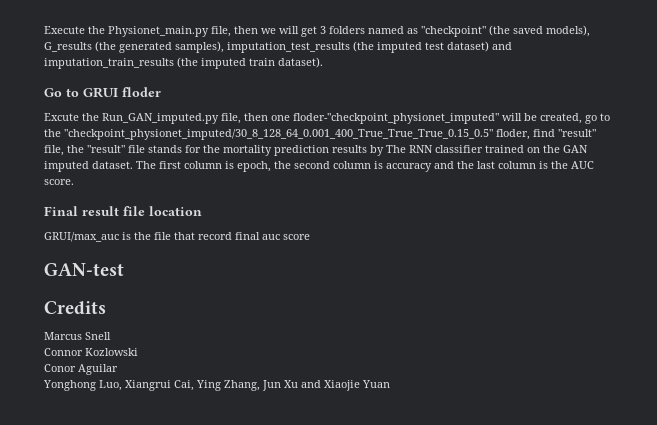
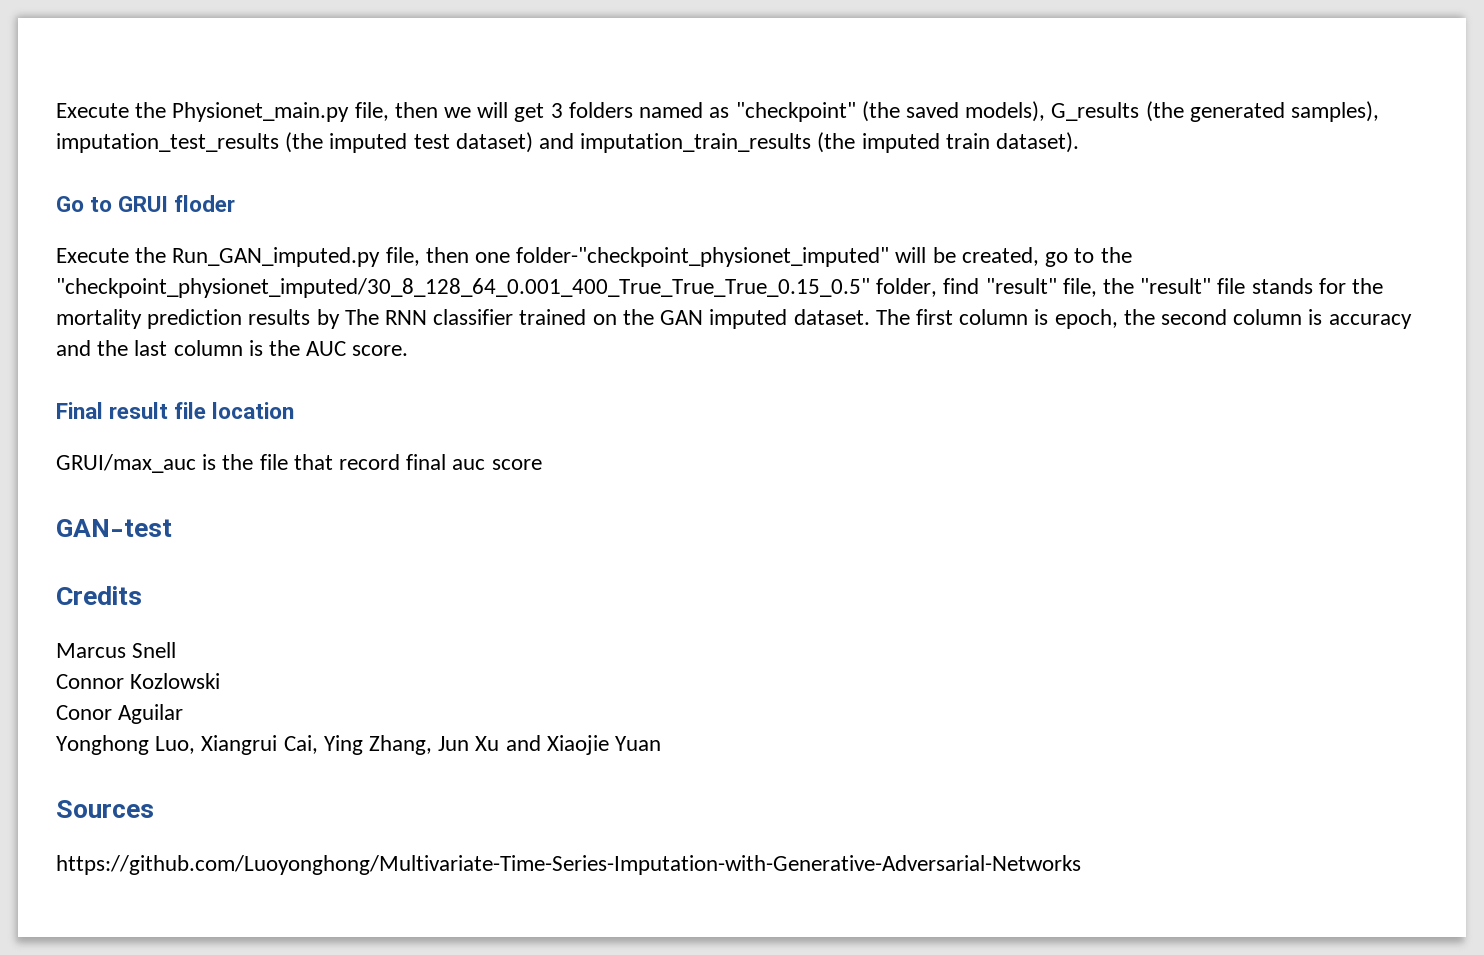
[44,113,79,121] Excute -> [56,248,129,263] Execute
[293,113,499,124] floder-"checkpoint_physionet_imputed" -> [516,247,890,267] folder-"checkpoint_physionet_imputed"
[496,129,530,140] floder, -> [876,278,938,297] folder,
(390, 384) none -> [56,800,154,818] [56,855,1081,875] // Sources // https://github.com/Luoyonghong/Multivariate-Time-Series-Imputation-with-Generative-Adversarial-Networks

